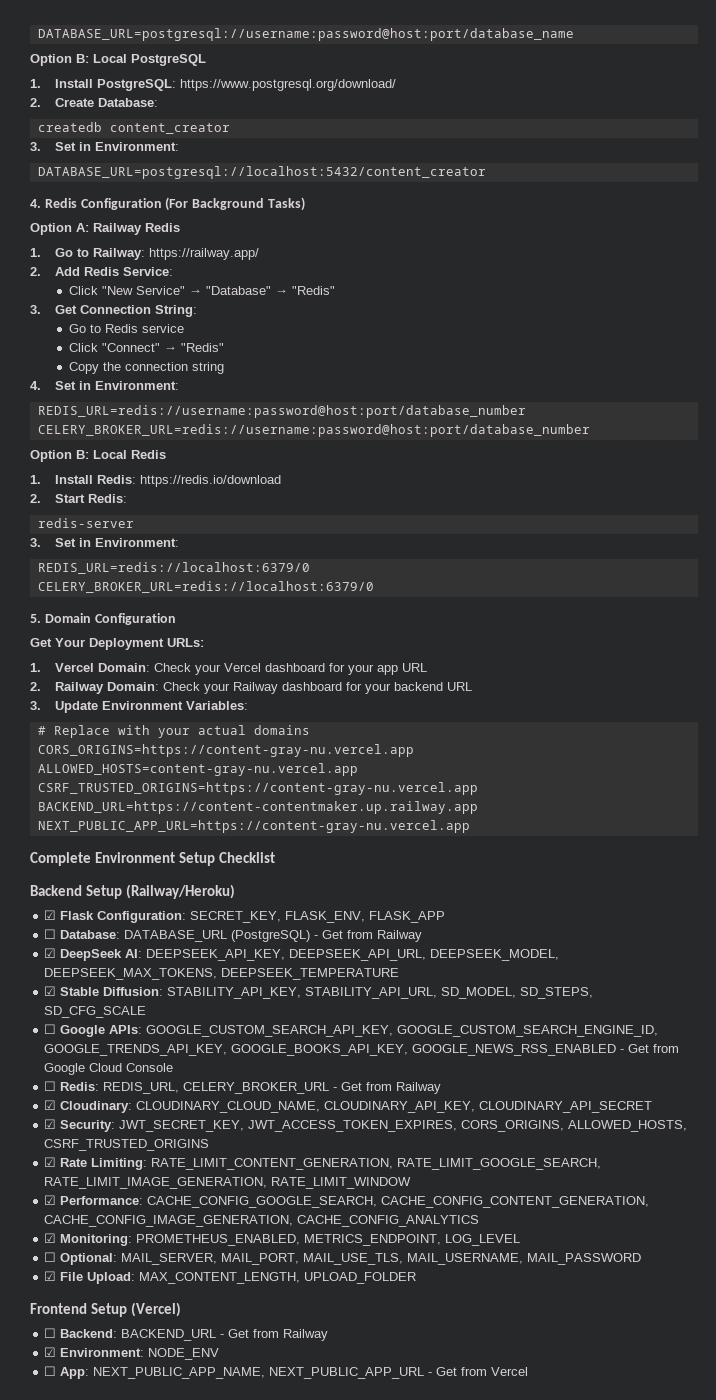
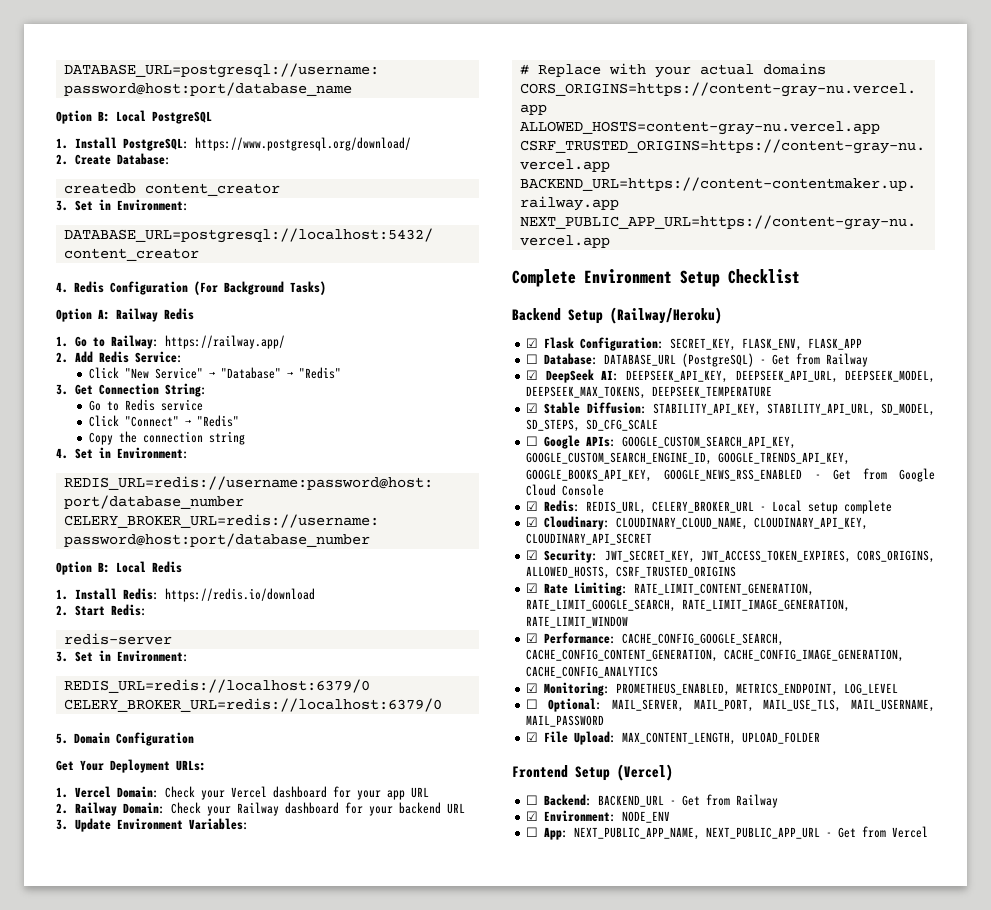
[44,1081,57,1091] ☐ -> [526,501,539,511] ☑
[341,1082,442,1094] Get from Railway -> [772,500,893,514] Local setup complete

